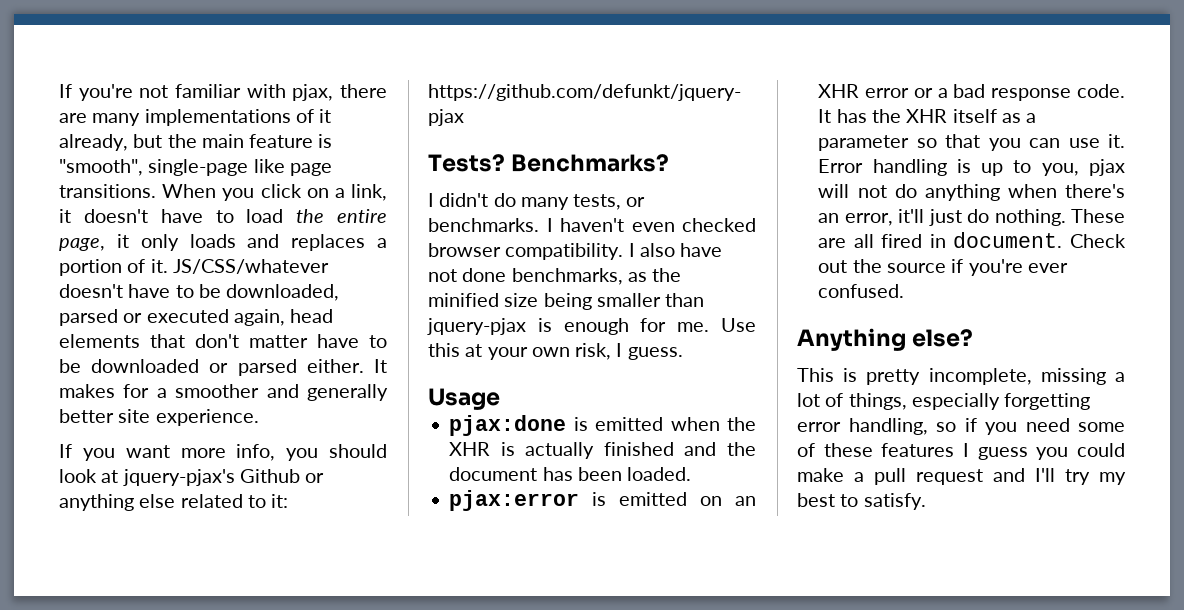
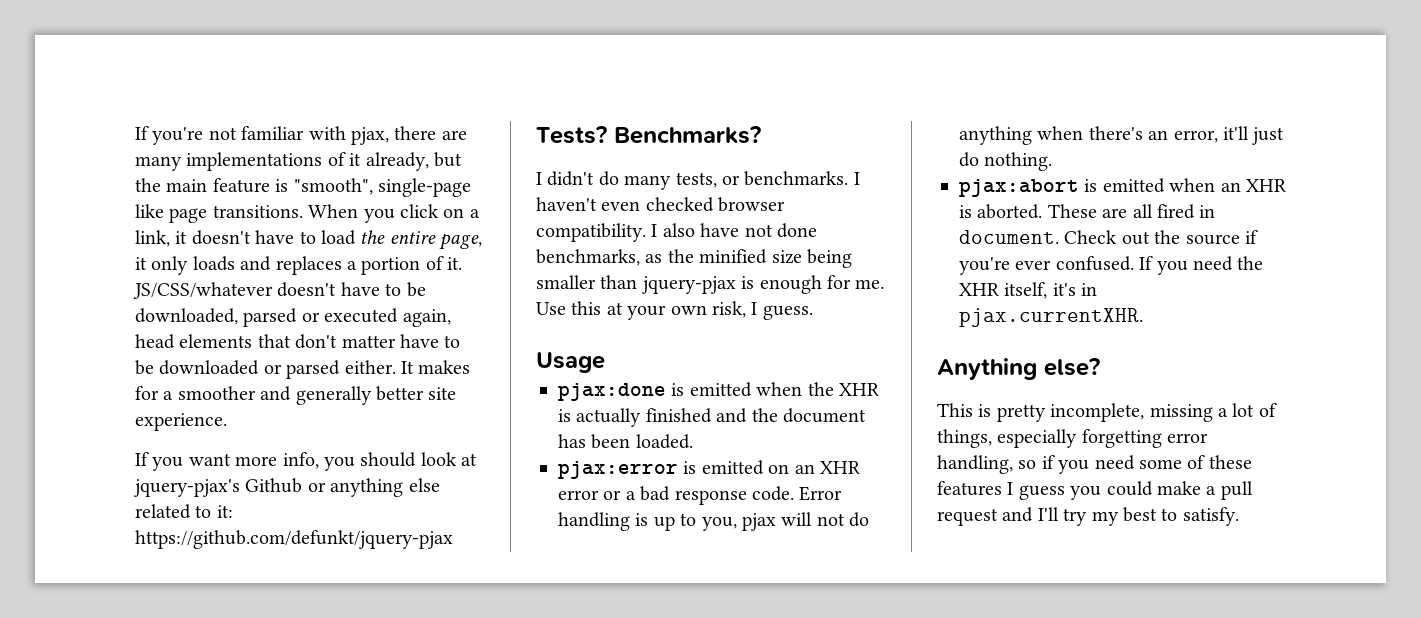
[818,109,1037,123] [818,134,1125,151] It has the XHR itself as a parameter so that you can use it. -> (794, 493) none
(1066, 217) none -> [959,178,1286,197] [959,204,1043,219] // pjax:abort is emitted when an XHR is aborted.
(905, 291) none -> [1139,256,1264,275] [959,282,1098,299] [959,308,1143,327] If you need the XHR itself, it's in pjax.currentXHR.

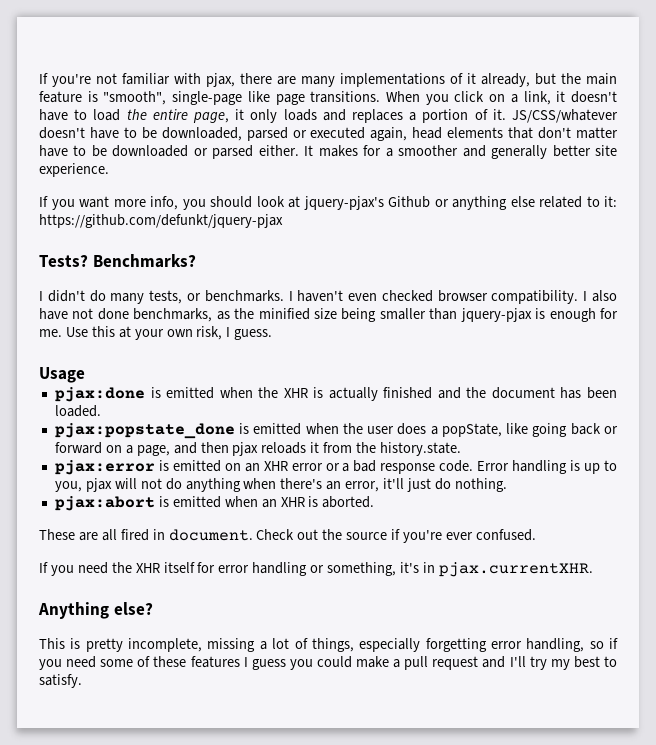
(693, 441) none -> [54,423,618,439] [54,442,462,456] // pjax:popstate_done is emitted when the user does a popState, like going back or forward on a page, and then pjax reloads it from the history.state.
(1043, 211) none -> (375, 502) //
(1134, 263) none -> (536, 535) //
[1004,282,1048,299] itself, -> [163,562,397,576] itself for error handling or something,

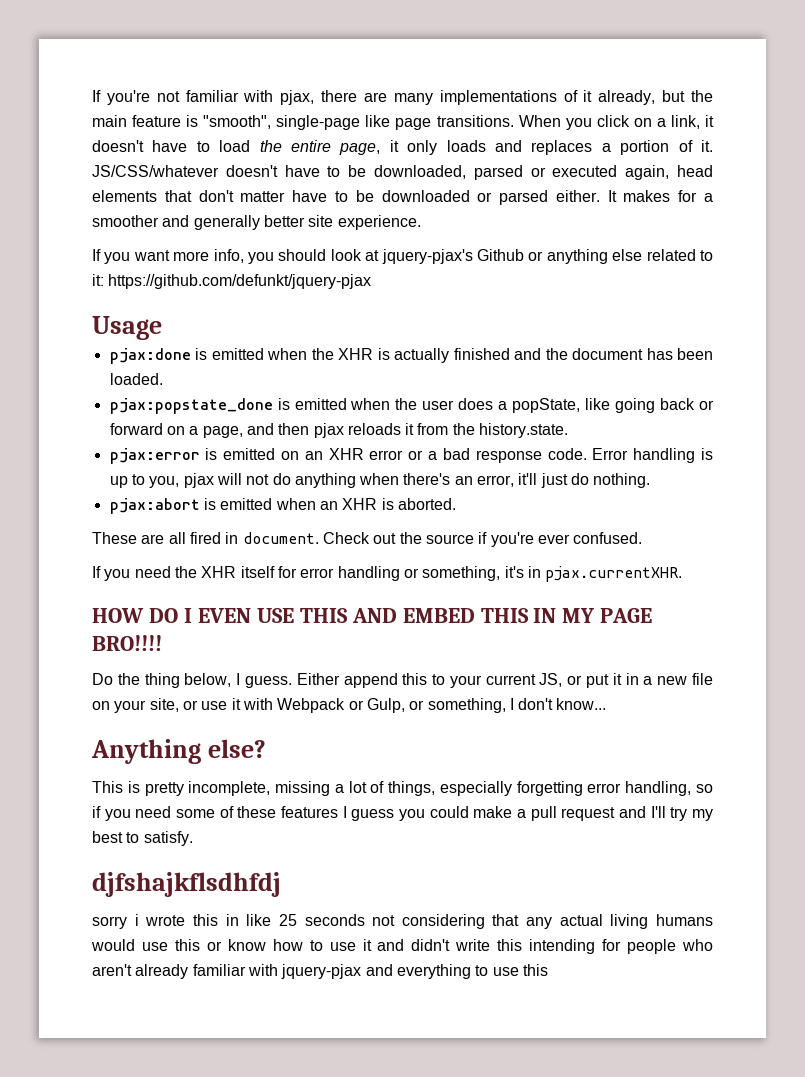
[39,254,196,268] [39,290,617,304] [39,308,619,322] [39,326,273,340] // Tests? Benchmarks? // I didn't do many tests, or benchmarks. I haven't even checked browser compatibility. I also have not done benchmarks, as the minified size being smaller than jquery-pjax is enough for me. Use this at your own risk, I guess. -> (372, 281) none
(593, 569) none -> [92,608,653,623] [92,635,162,651] [92,673,713,688] [92,698,607,713] // HOW DO I EVEN USE THIS AND EMBED THIS IN MY PAGE BRO!!!! // Do the thing below, I guess. Either append this to your current JS, or put it in a new file on your site, or use it with Webpack or Gulp, or something, I don't know...
(82, 681) none -> [92,872,281,897] [92,914,714,929] [91,939,713,954] [92,964,548,979] // djfshajkflsdhfdj // sorry i wrote this in like 25 seconds not considering that any actual living humans would use this or know how to use it and didn't write this intending for people who aren't already familiar with jquery-pjax and everything to use this

